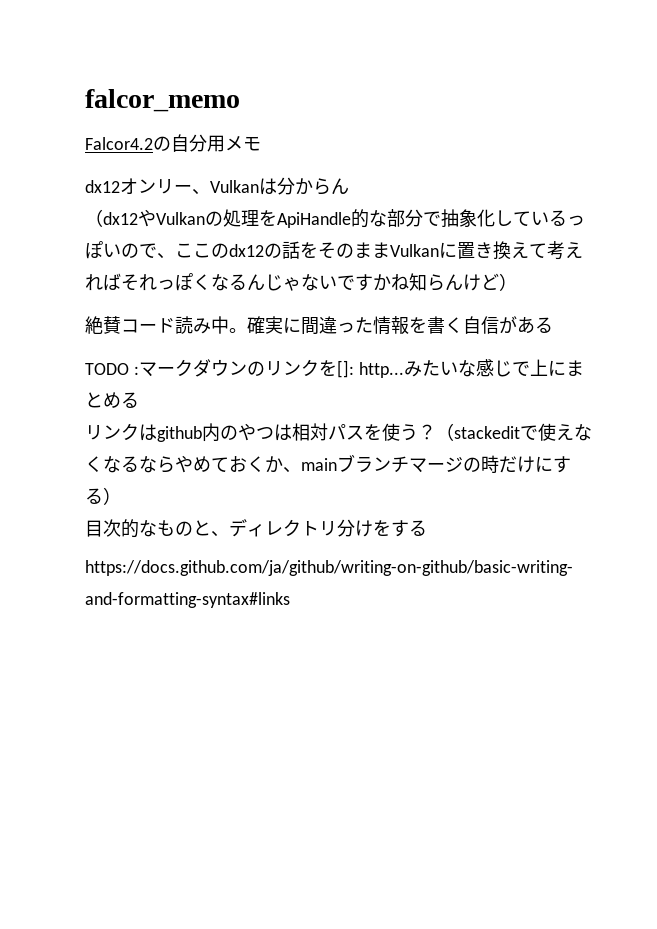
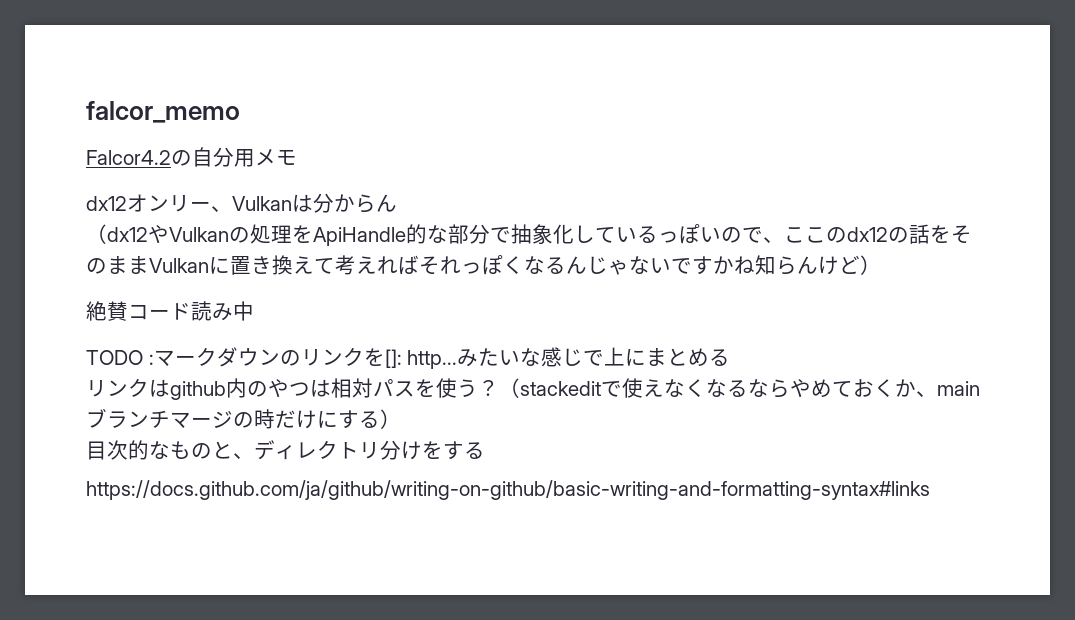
[229,316,553,335] 。確実に間違った情報を書く自信がある -> (254, 311) none

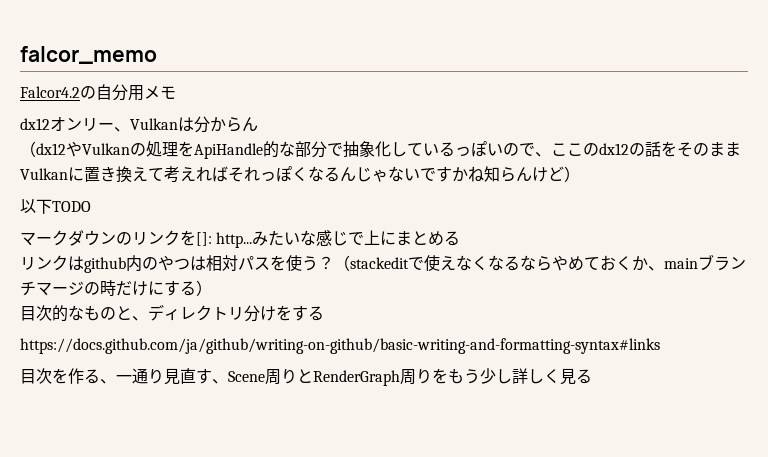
[86,301,254,321] [86,350,154,365] 絶賛コード読み中 // TODO : -> [20,199,91,214] 以下TODO //
(930, 490) none -> [20,368,592,386] // 目次を作る、一通り見直す、Scene周りとRenderGraph周りをもう少し詳しく見る

